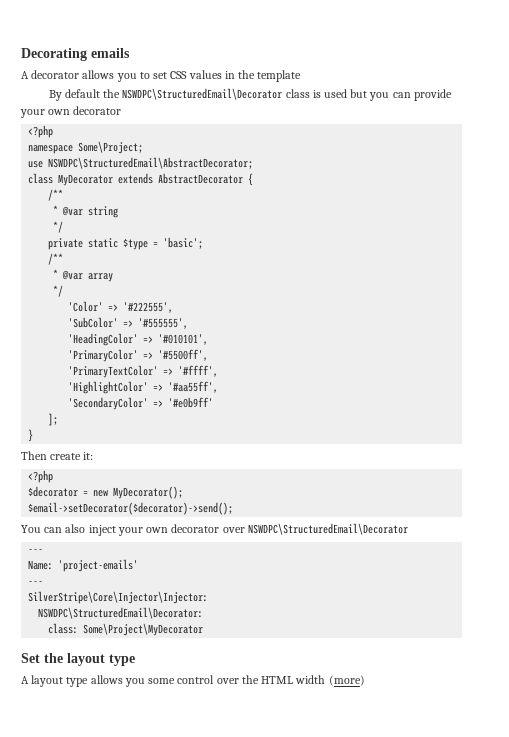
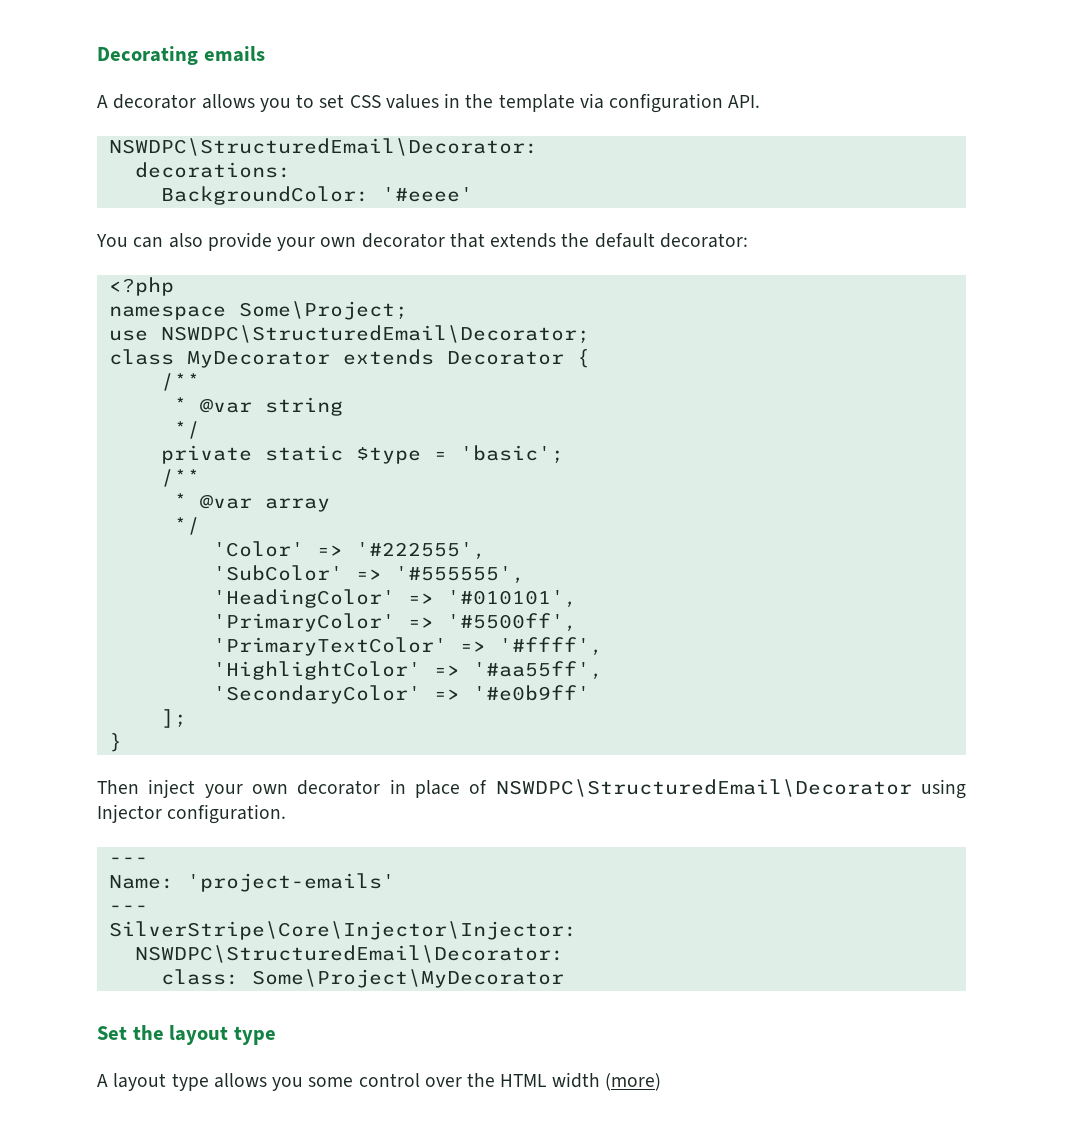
[48,88,411,101] // By default the NSWDPC\StructuredEmail\Decorator class is used but you can -> [579,93,761,113] [108,138,538,156] [134,162,291,178] [160,186,473,205] [96,233,203,248] via configuration API. // NSWDPC\StructuredEmail\Decorator: // decorations: // BackgroundColor: '#eeee' // You can also
(122, 110) none -> [449,233,748,248] that extends the default decorator:
[48,157,254,169] NSWDPC\StructuredEmail\AbstractDecorator; -> [160,325,590,344] NSWDPC\StructuredEmail\Decorator;
[158,173,244,184] AbstractDecorator -> [446,351,564,365] Decorator
[50,452,94,460] [28,470,54,483] [28,486,184,499] [28,502,234,515] [21,523,408,536] create it: // <?php // $decorator = new MyDecorator(); // $email->setDecorator($decorator)->send(); // You can also inject your own decorator over NSWDPC\StructuredEmail\Decorator -> [148,779,966,799] [97,804,287,824] inject your own decorator in place of NSWDPC\StructuredEmail\Decorator using Injector configuration.

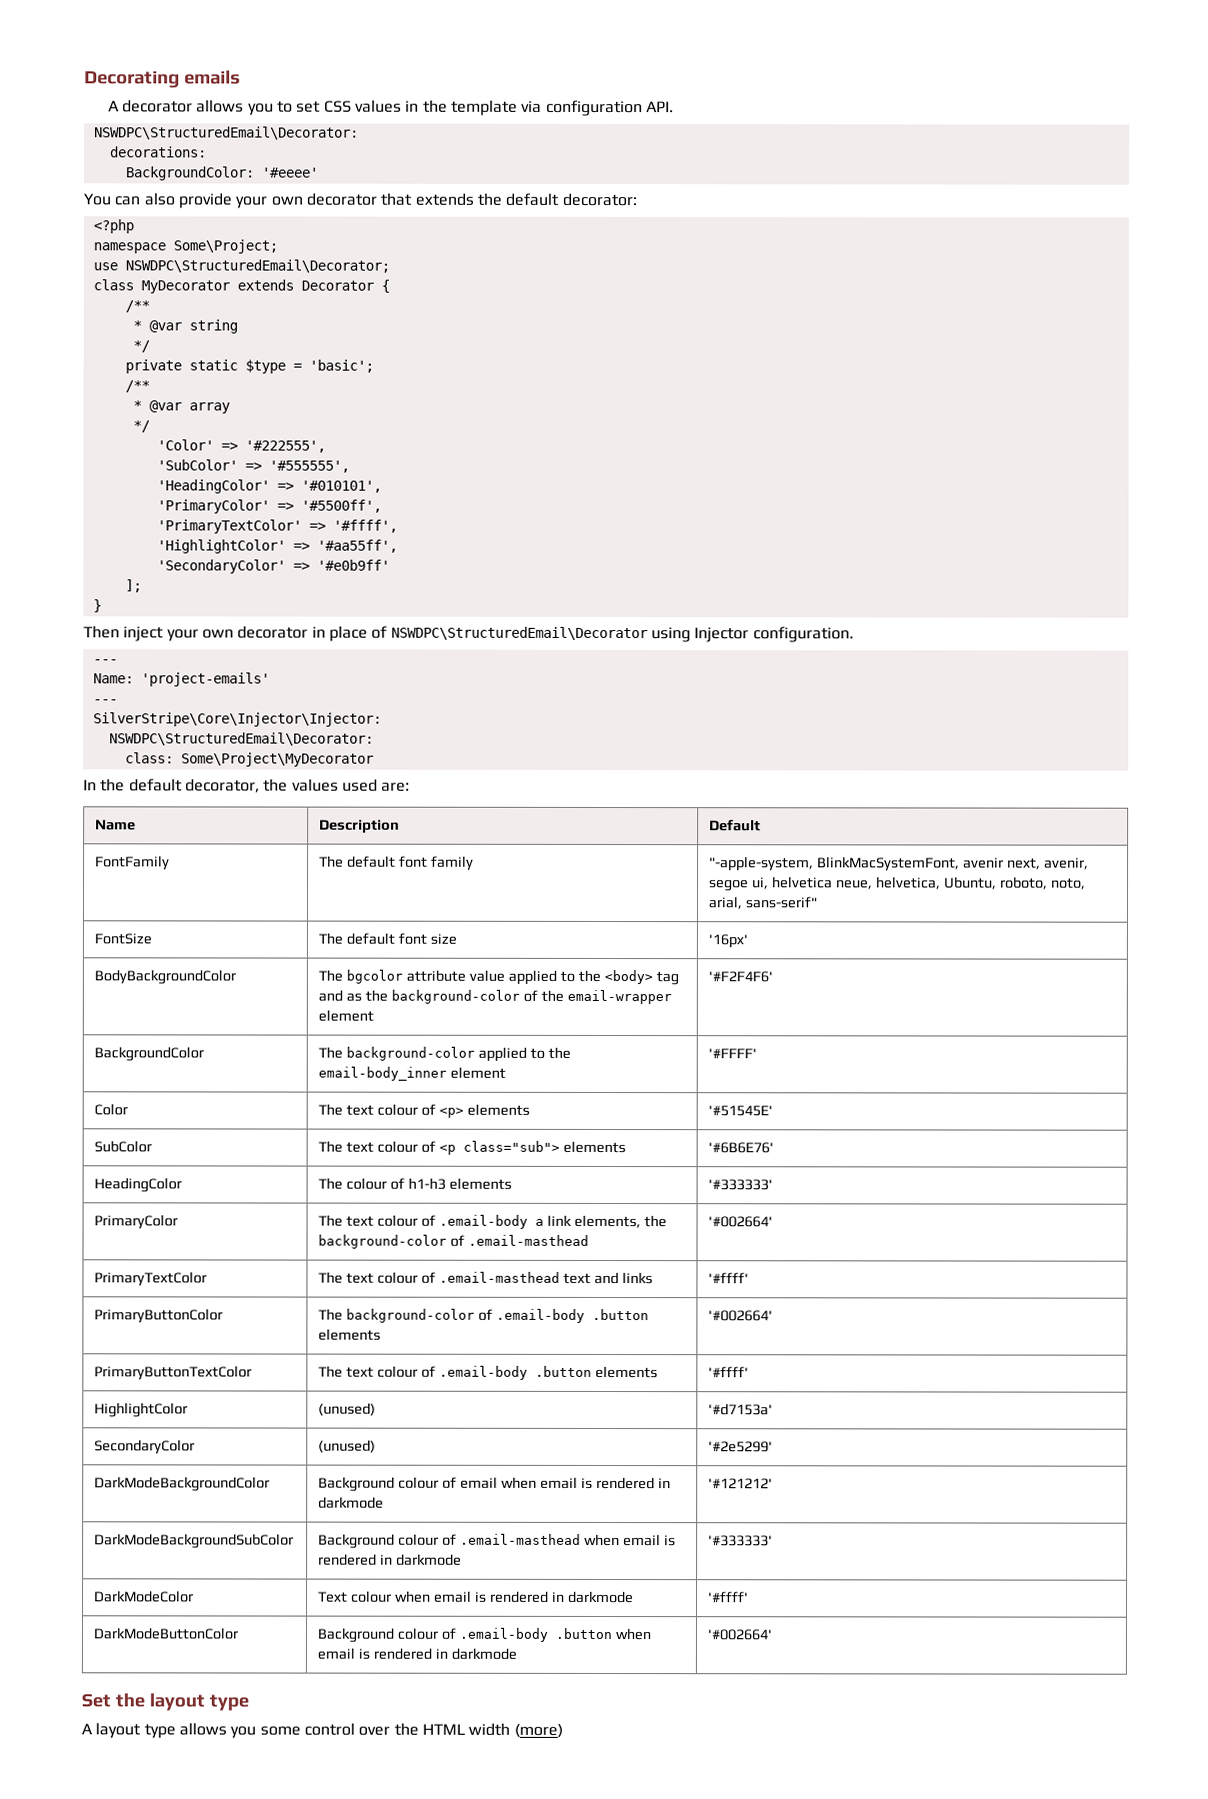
(564, 978) none -> [83,778,411,793] [95,819,137,831] [319,819,401,834] [709,819,762,832] [95,855,171,871] [319,855,475,871] [709,856,1090,872] [709,876,1086,892] [708,896,819,910] [94,933,153,945] [318,932,458,945] [708,934,749,949] [94,969,237,985] [318,969,679,986] [318,989,672,1005] [318,1009,375,1022] [708,971,774,983] [94,1046,205,1062] [318,1046,572,1062] [318,1066,507,1081] [708,1048,758,1059] [94,1103,129,1116] [318,1103,530,1118] [708,1105,774,1117] [94,1140,153,1153] [318,1140,626,1155] [708,1142,775,1154] [94,1177,183,1193] [318,1177,513,1190] [708,1179,774,1191] [94,1214,179,1230] [318,1214,667,1229] [318,1234,590,1249] [708,1216,774,1228] [94,1271,208,1287] [318,1271,653,1285] [708,1272,750,1284] [94,1308,224,1324] [318,1308,650,1323] [318,1328,382,1341] [708,1310,774,1322] [94,1365,253,1381] [318,1365,658,1380] [708,1366,750,1378] [94,1402,189,1418] [318,1402,377,1416] [708,1403,774,1416] [94,1439,196,1455] [318,1439,377,1453] [708,1441,774,1453] [94,1476,271,1492] [318,1476,671,1492] [318,1496,385,1509] [708,1478,774,1489] [94,1533,295,1549] [318,1533,676,1549] [318,1553,463,1566] [708,1535,774,1547] [94,1590,195,1603] [318,1590,634,1604] [708,1591,750,1603] [93,1627,239,1640] [317,1627,652,1643] [317,1647,518,1660] [707,1629,773,1641] // In the default decorator, the values used are: // Name | Description | Default // FontFamily | The default font family | "-apple-system, BlinkMacSystemFont, avenir next, avenir, segoe ui, helvetica neue, helvetica, Ubuntu, roboto, noto, arial, sans-serif" // FontSize | The default font size | '16px' // BodyBackgroundColor | The bgcolor attribute value applied to the <body> tag and as the background-color of the email-wrapper element | '#F2F4F6' // BackgroundColor | The background-color applied to the email-body_inner element | '#FFFF' // Color | The text colour of <p> elements | '#51545E' // SubColor | The text colour of <p class="sub"> elements | '#6B6E76' // HeadingColor | The colour of h1-h3 elements | '#333333' // PrimaryColor | The text colour of .email-body a link elements, the background-color of .email-masthead | '#002664' // PrimaryTextColor | The text colour of .email-masthead text and links | '#ffff' // PrimaryButtonColor | The background-color of .email-body .button elements | '#002664' // PrimaryButtonTextColor | The text colour of .email-body .button elements | '#ffff' // HighlightColor | (unused) | '#d7153a' // SecondaryColor | (unused) | '#2e5299' // DarkModeBackgroundColor | Background colour of email when email is rendered in darkmode | '#121212' // DarkModeBackgroundSubColor | Background colour of .email-masthead when email is rendered in darkmode | '#333333' // DarkModeColor | Text colour when email is rendered in darkmode | '#ffff' // DarkModeButtonColor | Background colour of .email-body .button when email is rendered in darkmode | '#002664'

